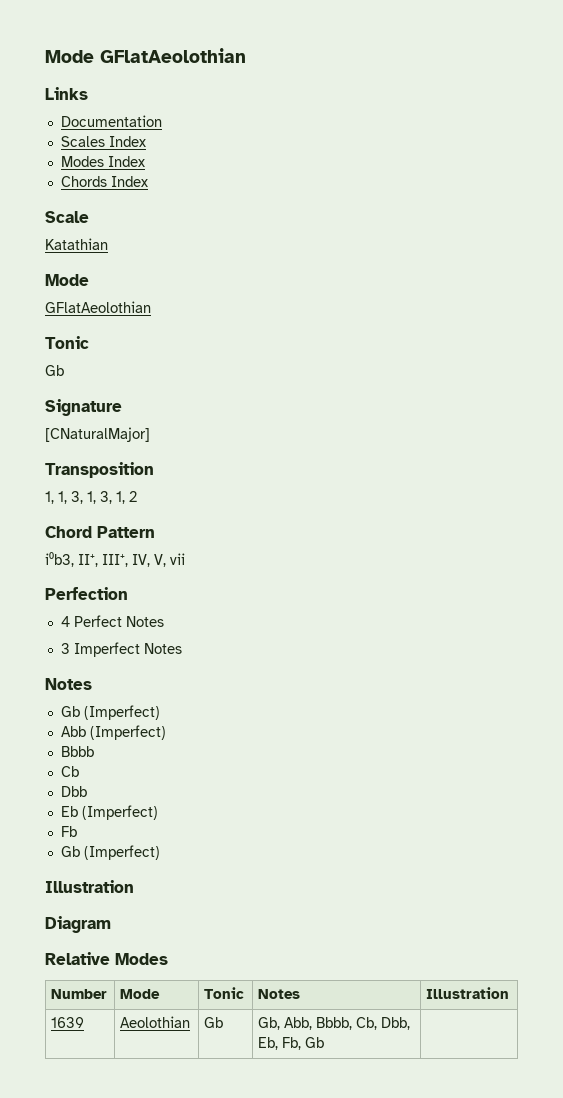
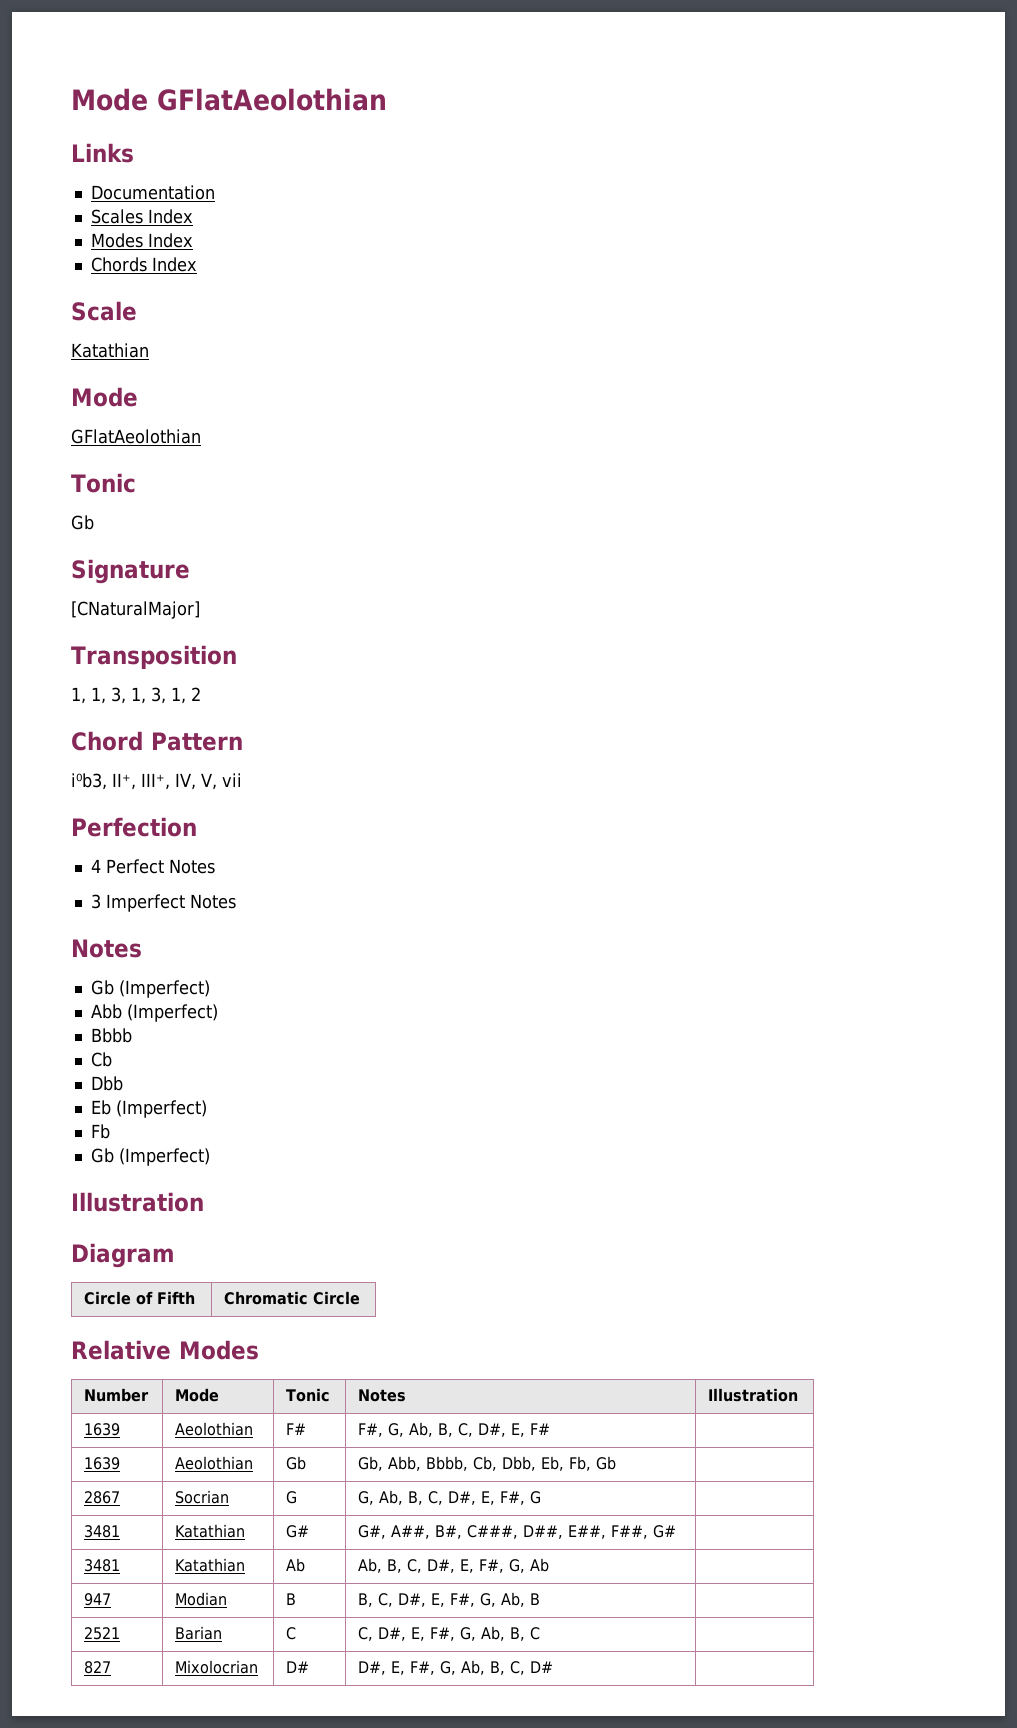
(111, 924) none -> [84,1291,196,1305] [224,1291,361,1305] // Circle of Fifth | Chromatic Circle
(510, 993) none -> [84,1423,121,1436] [175,1422,254,1436] [286,1423,307,1435] [358,1422,551,1437] // 1639 | Aeolothian | F# | F#, G, Ab, B, C, D#, E, F# |
(325, 1042) none -> [84,1491,121,1504] [175,1490,230,1504] [286,1491,298,1504] [358,1490,542,1505] [84,1525,121,1538] [175,1524,246,1538] [286,1525,310,1538] [358,1525,677,1539] [84,1559,121,1572] [175,1558,246,1572] [286,1558,306,1572] [358,1558,550,1573] [84,1593,112,1606] [175,1592,228,1606] [286,1593,297,1605] [358,1592,541,1607] [84,1627,121,1640] [175,1626,223,1640] [286,1627,297,1640] [358,1626,541,1641] [84,1661,112,1674] [175,1660,259,1674] [286,1661,310,1673] [358,1660,554,1675] // 2867 | Socrian | G | G, Ab, B, C, D#, E, F#, G | // 3481 | Katathian | G# | G#, A##, B#, C###, D##, E##, F##, G# | // 3481 | Katathian | Ab | Ab, B, C, D#, E, F#, G, Ab | // 947 | Modian | B | B, C, D#, E, F#, G, Ab, B | // 2521 | Barian | C | C, D#, E, F#, G, Ab, B, C | // 827 | Mixolocrian | D# | D#, E, F#, G, Ab, B, C, D# |

